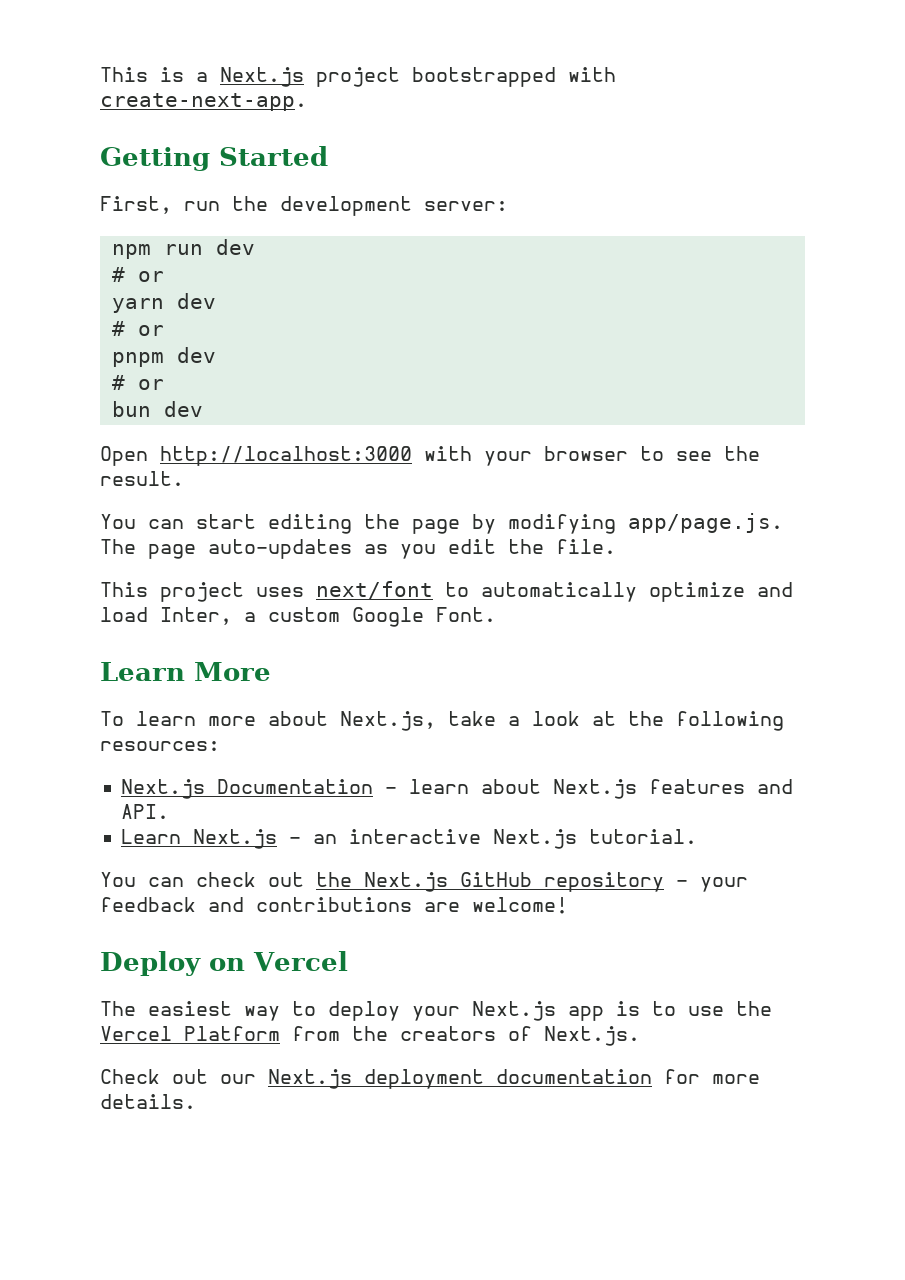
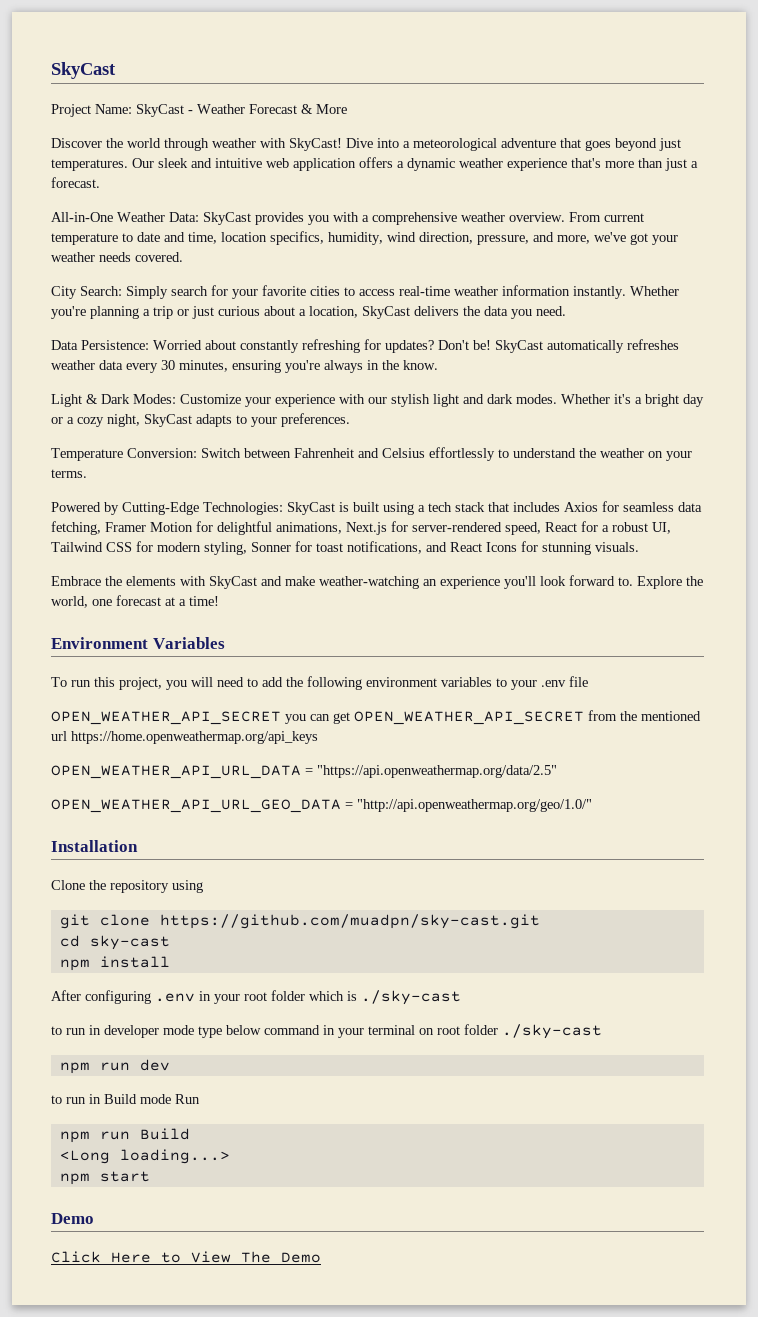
[100,67,616,87] [100,93,307,111] [100,146,328,171] [100,196,508,216] [111,239,255,259] [111,267,164,282] [111,293,216,313] [111,321,164,336] [111,347,216,367] [111,375,164,390] [111,401,203,417] [100,446,760,466] [100,471,184,486] [100,513,783,534] [100,539,616,559] [100,581,793,602] [100,607,496,627] [100,662,271,681] [100,711,784,731] [100,741,220,751] [121,779,794,799] [121,804,170,819] [121,829,698,849] [100,872,748,892] [100,897,568,914] [100,951,348,976] [100,1001,772,1021] [100,1026,640,1046] [100,1069,760,1089] [100,1094,196,1109] This is a Next.js project bootstrapped with create-next-app. // Getting Started // First, run the development server: // npm run dev // # or // yarn dev // # or // pnpm dev // # or // bun dev // Open http://localhost:3000 with your browser to see the result. // You can start editing the page by modifying app/page.js. The page auto-updates as you edit the file. // This project uses next/font to automatically optimize and load Inter, a custom Google Font. // Learn More // To learn more about Next.js, take a look at the following resources: // Next.js Documentation - learn about Next.js features and API. // Learn Next.js - an interactive Next.js tutorial. // You can check out the Next.js GitHub repository - your feedback and contributions are welcome! // Deploy on Vercel // The easiest way to deploy your Next.js app is to use the Vercel Platform from the creators of Next.js. // Check out our Next.js deployment documentation for more details. -> [51,62,116,79] [51,104,347,117] [51,138,681,151] [51,157,698,171] [51,177,100,188] [51,212,644,225] [51,231,678,245] [51,252,183,262] [51,285,679,299] [51,306,566,319] [51,339,679,353] [51,360,438,373] [51,394,704,407] [51,413,350,427] [51,447,692,461] [51,469,87,478] [51,501,702,515] [51,521,671,535] [51,541,639,555] [51,575,703,589] [51,595,219,608] [51,637,225,649] [51,676,588,690] [51,710,701,725] [51,731,318,744] [51,765,557,779] [51,799,592,813] [51,840,138,852] [51,880,203,893] [59,914,540,929] [59,935,170,950] [59,956,170,971] [51,990,461,1005] [51,1024,602,1039] [59,1059,170,1074] [51,1094,200,1104] [59,1128,190,1143] [59,1149,230,1164] [59,1171,150,1185] [51,1213,94,1224] [51,1251,321,1263] SkyCast // Project Name: SkyCast - Weather Forecast & More // Discover the world through weather with SkyCast! Dive into a meteorological adventure that goes beyond just temperatures. Our sleek and intuitive web application offers a dynamic weather experience that's more than just a forecast. // All-in-One Weather Data: SkyCast provides you with a comprehensive weather overview. From current temperature to date and time, location specifics, humidity, wind direction, pressure, and more, we've got your weather needs covered. // City Search: Simply search for your favorite cities to access real-time weather information instantly. Whether you're planning a trip or just curious about a location, SkyCast delivers the data you need. // Data Persistence: Worried about constantly refreshing for updates? Don't be! SkyCast automatically refreshes weather data every 30 minutes, ensuring you're always in the know. // Light & Dark Modes: Customize your experience with our stylish light and dark modes. Whether it's a bright day or a cozy night, SkyCast adapts to your preferences. // Temperature Conversion: Switch between Fahrenheit and Celsius effortlessly to understand the weather on your terms. // Powered by Cutting-Edge Technologies: SkyCast is built using a tech stack that includes Axios for seamless data fetching, Framer Motion for delightful animations, Next.js for server-rendered speed, React for a robust UI, Tailwind CSS for modern styling, Sonner for toast notifications, and React Icons for stunning visuals. // Embrace the elements with SkyCast and make weather-watching an experience you'll look forward to. Explore the world, one forecast at a time! // Environment Variables // To run this project, you will need to add the following environment variables to your .env file // OPEN_WEATHER_API_SECRET you can get OPEN_WEATHER_API_SECRET from the mentioned url https://home.openweathermap.org/api_keys // OPEN_WEATHER_API_URL_DATA = "https://api.openweathermap.org/data/2.5" // OPEN_WEATHER_API_URL_GEO_DATA = "http://api.openweathermap.org/geo/1.0/" // Installation // Clone the repository using // git clone https://github.com/muadpn/sky-cast.git // cd sky-cast // npm install // After configuring .env in your root folder which is ./sky-cast // to run in developer mode type below command in your terminal on root folder ./sky-cast // npm run dev // to run in Build mode Run // npm run Build // <Long loading...> // npm start // Demo // Click Here to View The Demo

